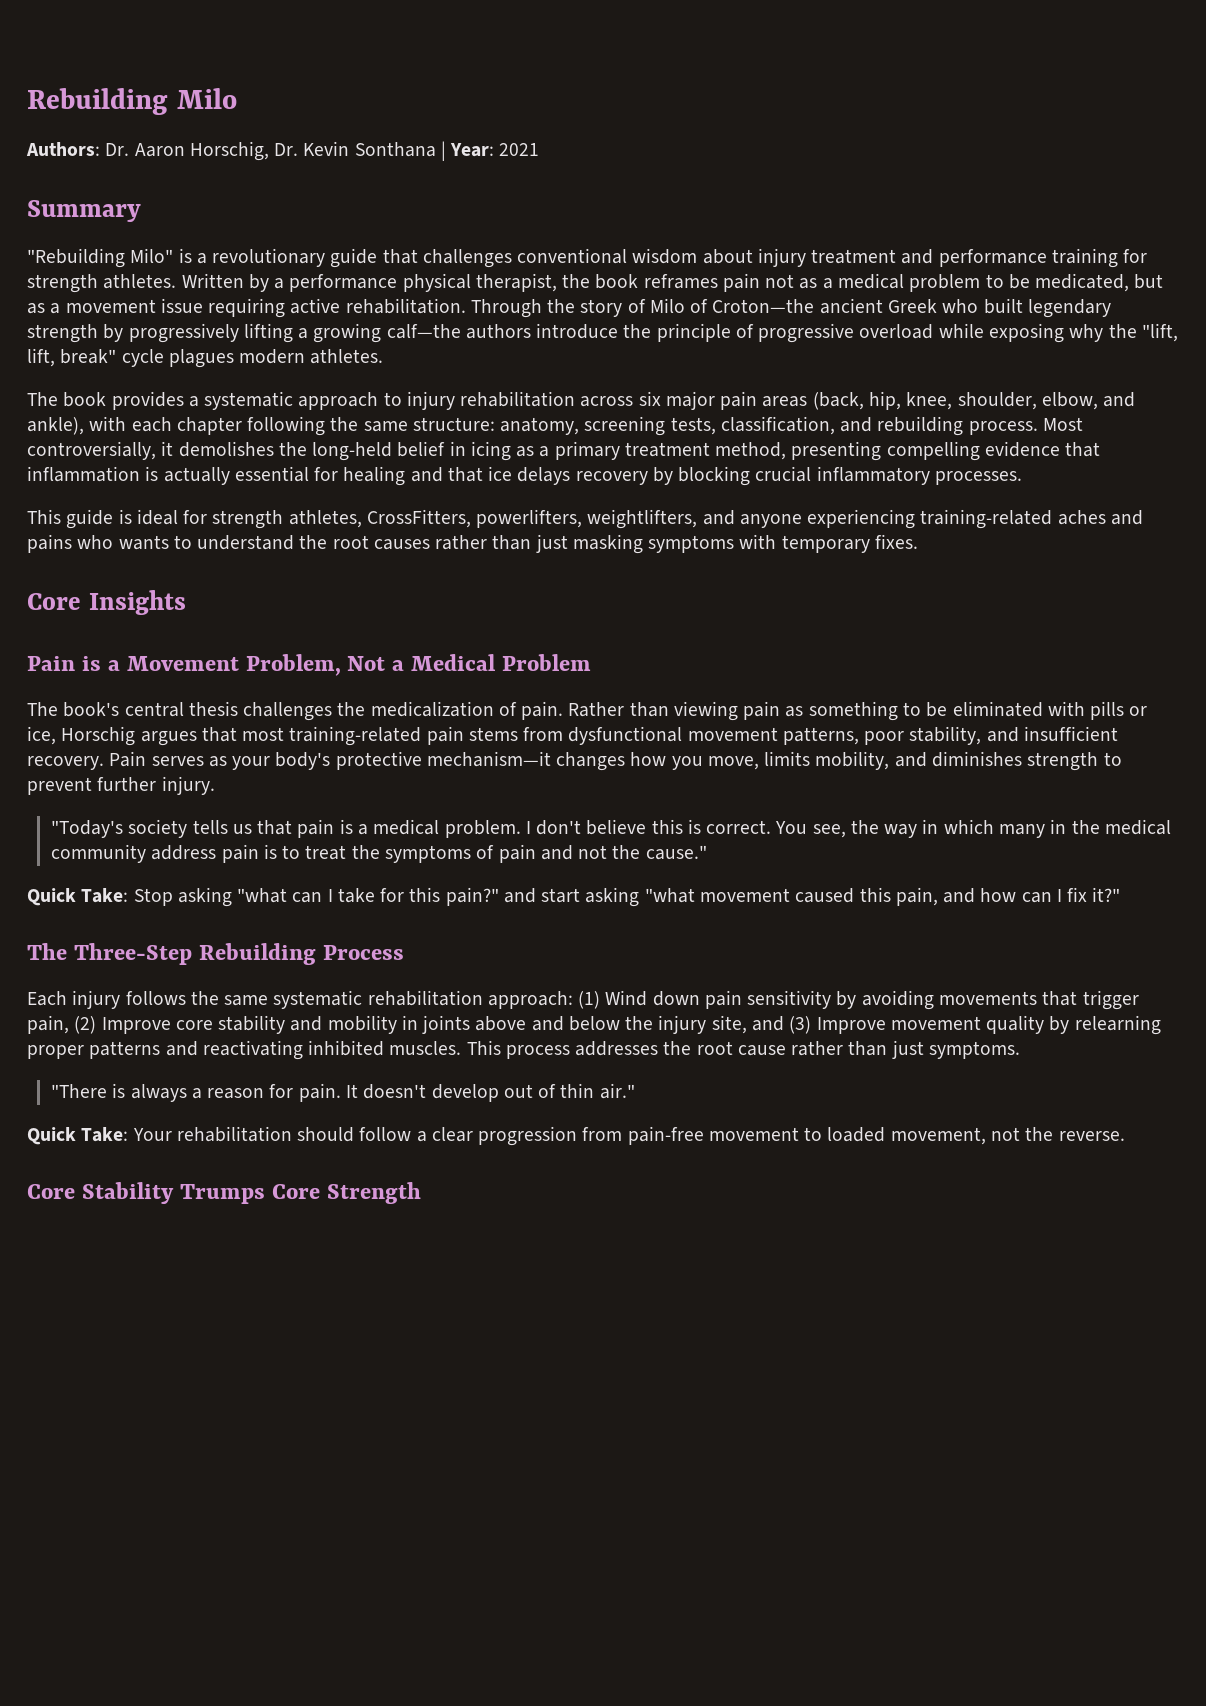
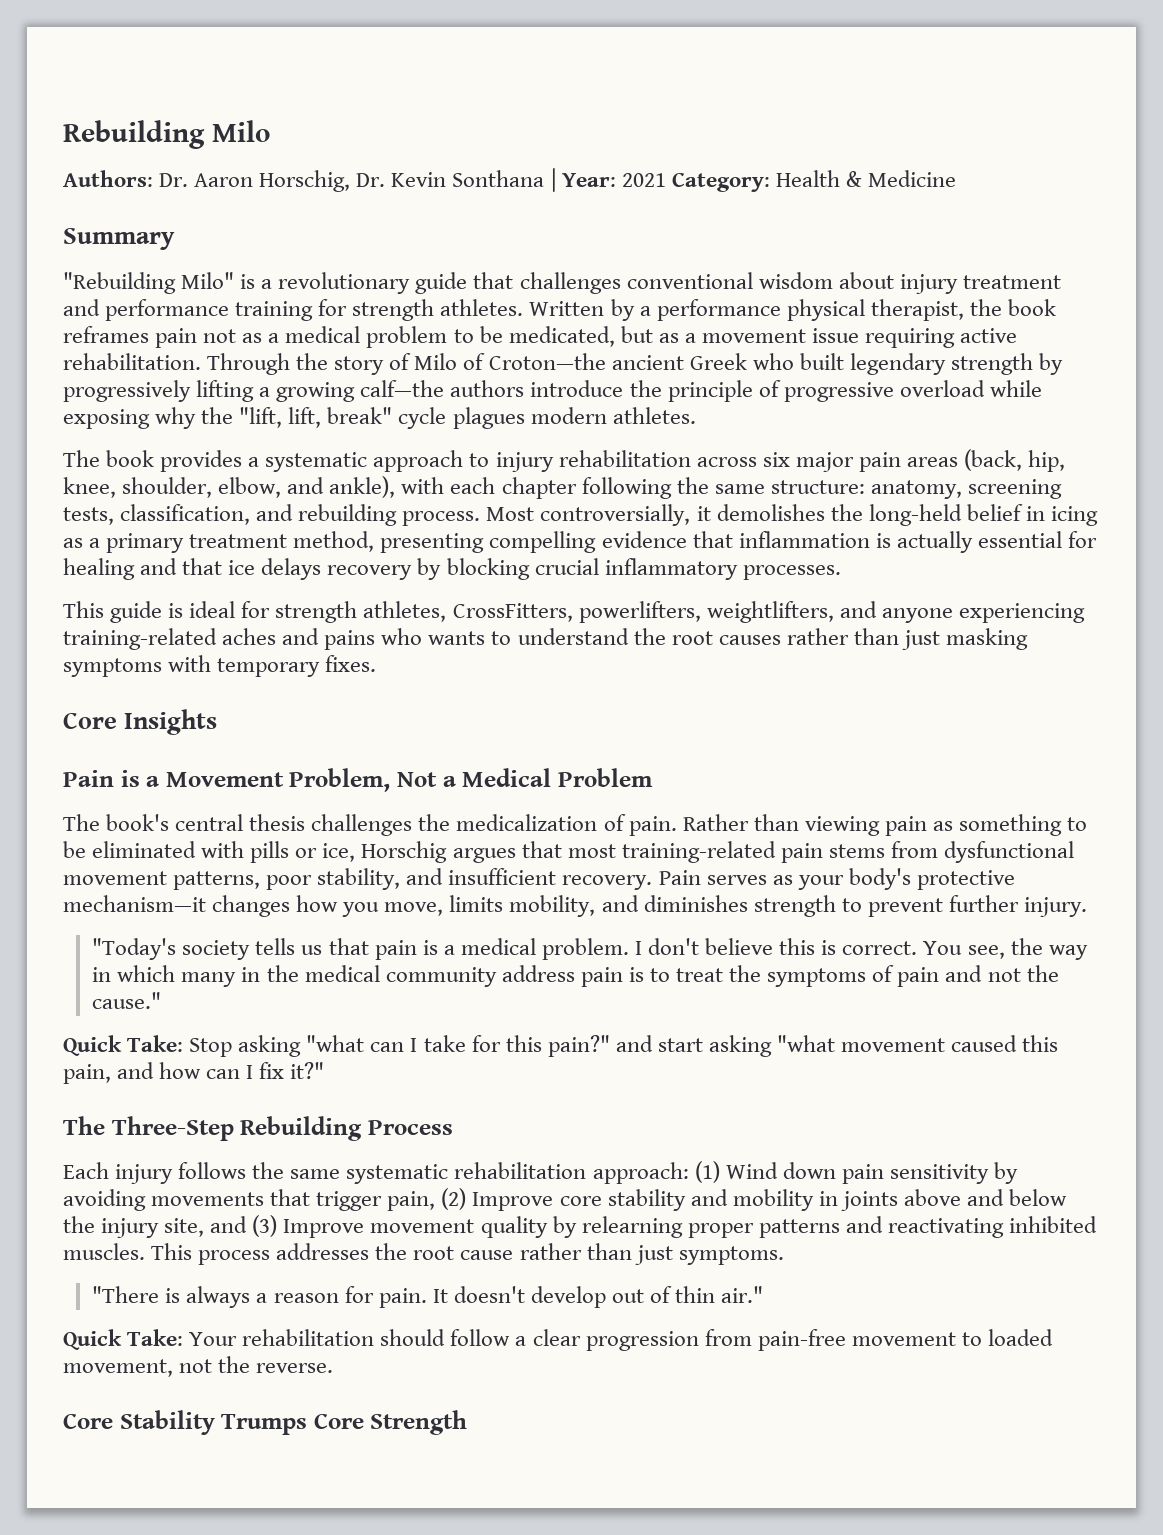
(540, 149) none -> [671,170,956,192] Category: Health & Medicine

